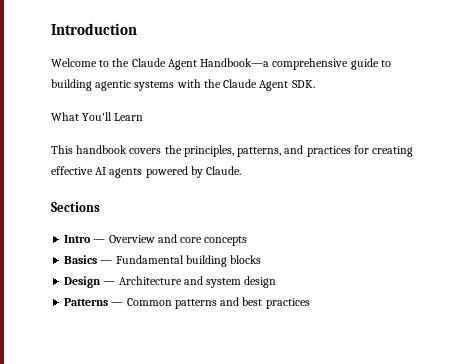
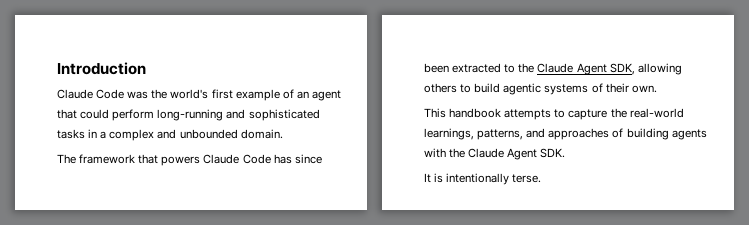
[51,58,391,70] [51,79,175,91] Welcome to the Claude Agent Handbook—a comprehensive guide to building agentic systems -> [57,89,341,101] [57,109,320,121] [57,129,283,141] [57,154,322,166] [424,63,682,75] [424,83,657,95] [424,108,684,120] [424,128,707,140] Claude Code was the world's first example of an agent that could perform long-running and sophisticated tasks in a complex and unbounded domain. // The framework that powers Claude Code has since been extracted to the Claude Agent SDK, allowing others to build agentic systems of their own. // This handbook attempts to capture the real-world learnings, patterns, and approaches of building agents
[51,112,144,121] [51,145,414,157] [51,166,242,178] [51,202,100,212] [64,234,248,246] [64,255,262,267] [64,276,277,288] [64,297,310,309] What You'll Learn // This handbook covers the principles, patterns, and practices for creating effective AI agents powered by Claude. // Sections // Intro — Overview and core concepts // Basics — Fundamental building blocks // Design — Architecture and system design // Patterns — Common patterns and best practices -> [424,173,542,185] It is intentionally terse.

